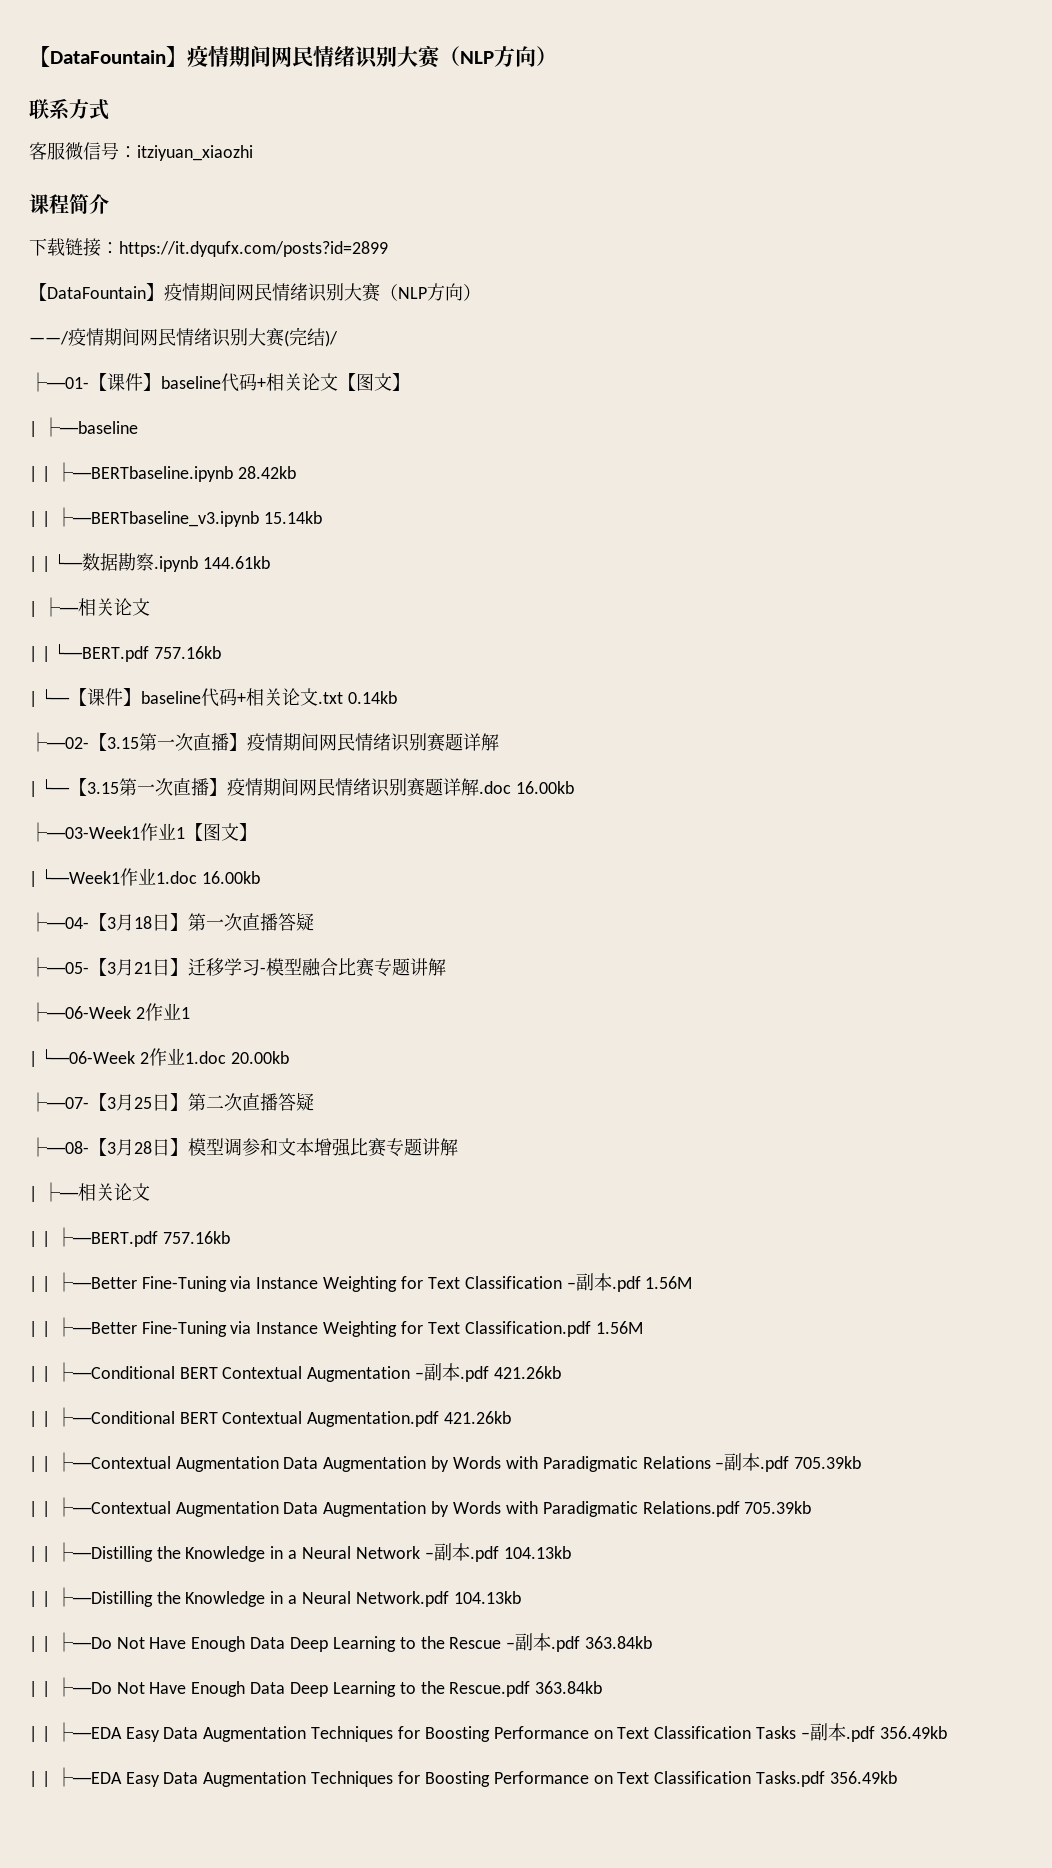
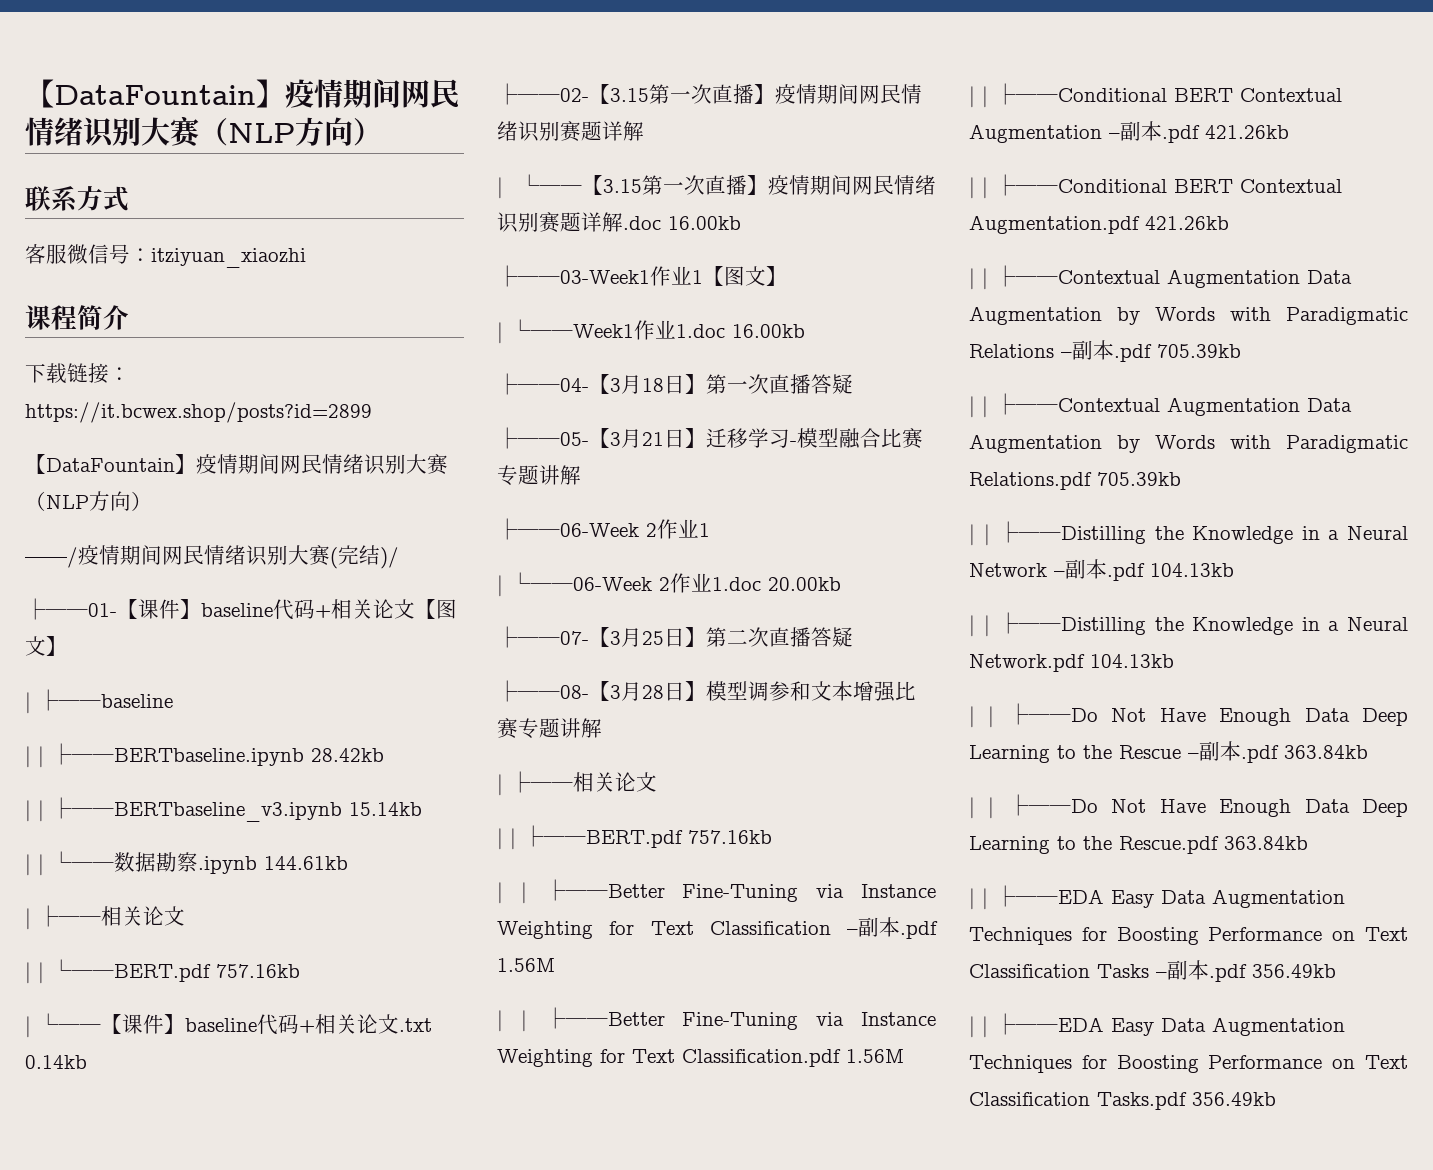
[119,241,388,257] https://it.dyqufx.com/posts?id=2899 -> [25,402,372,423] https://it.bcwex.shop/posts?id=2899

